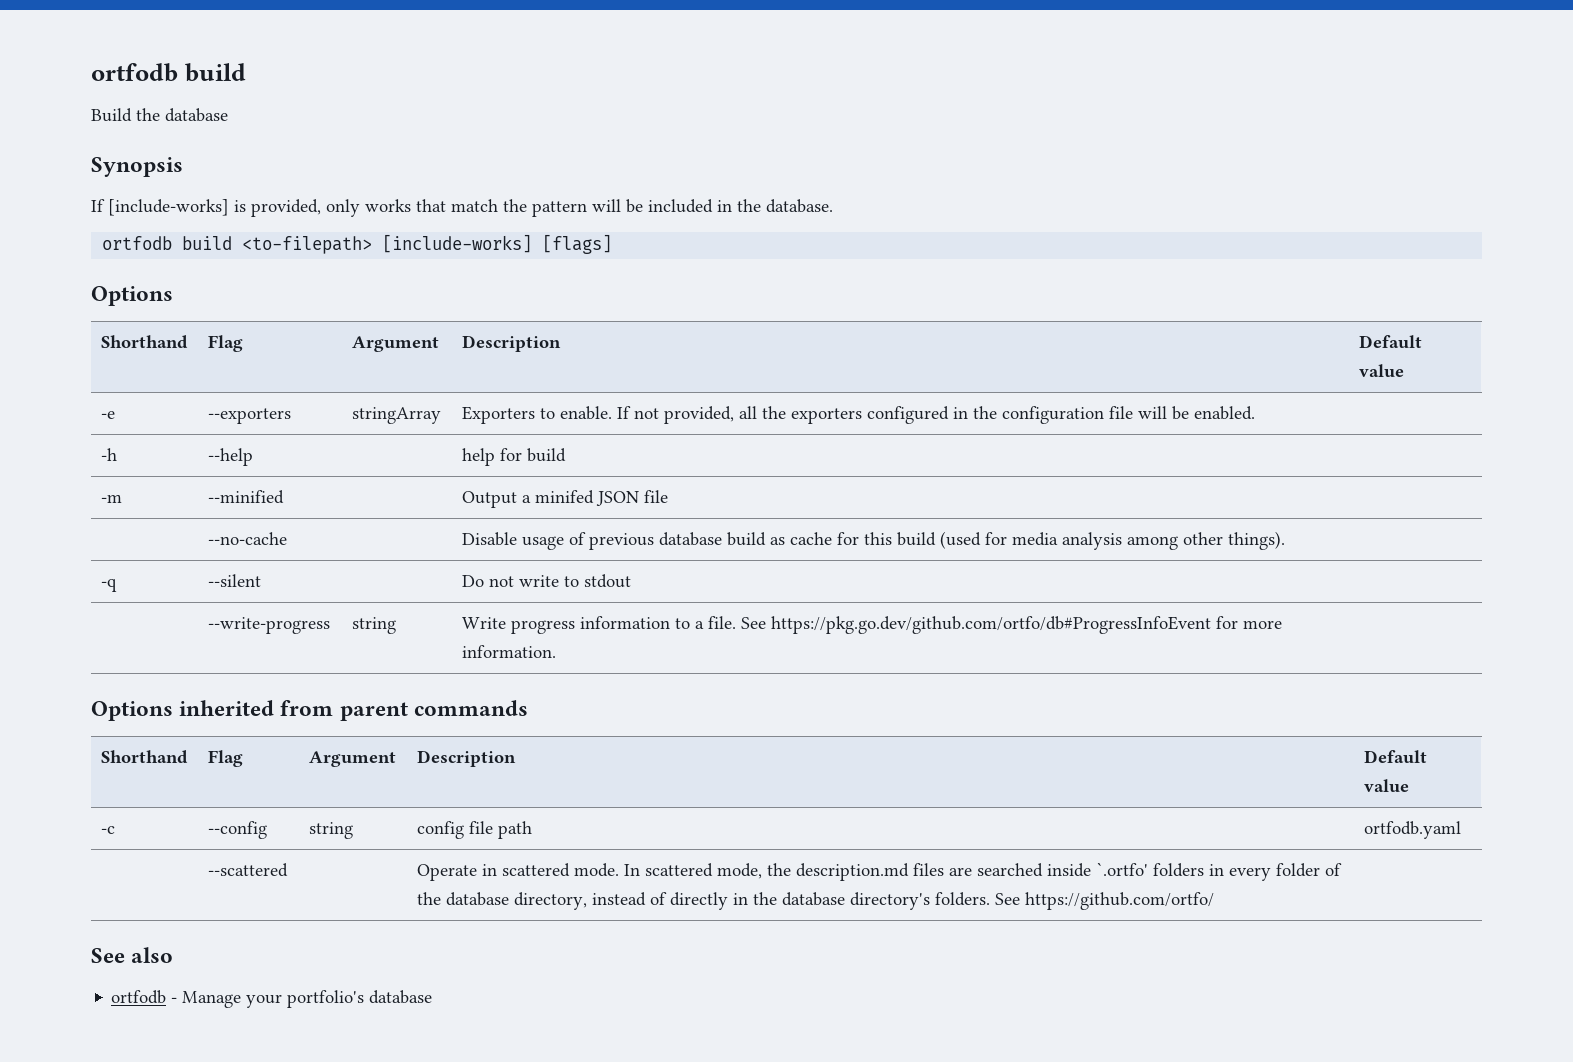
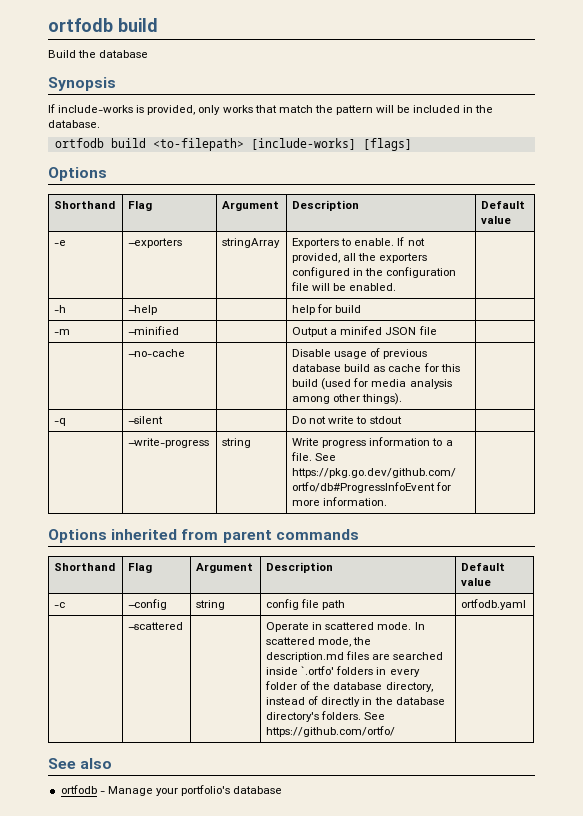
[108,199,229,216] [include-works] -> [58,105,134,113] include-works

